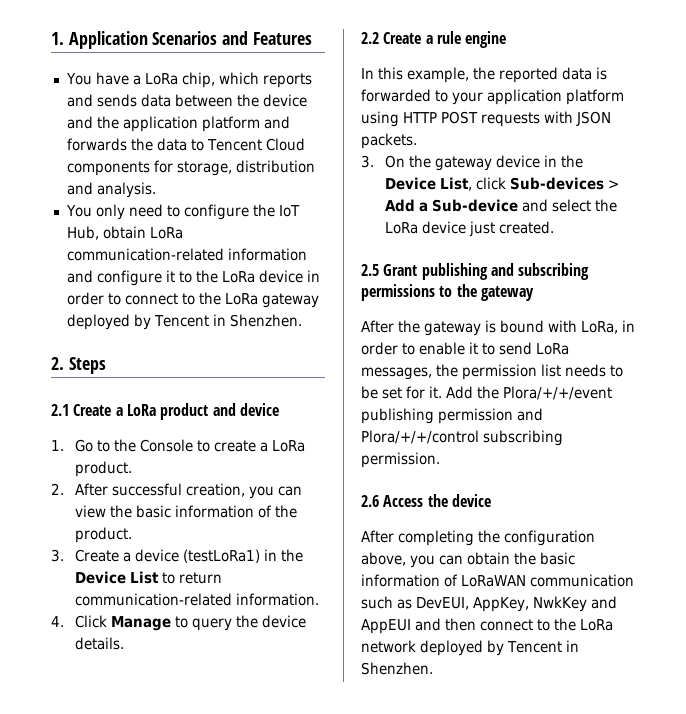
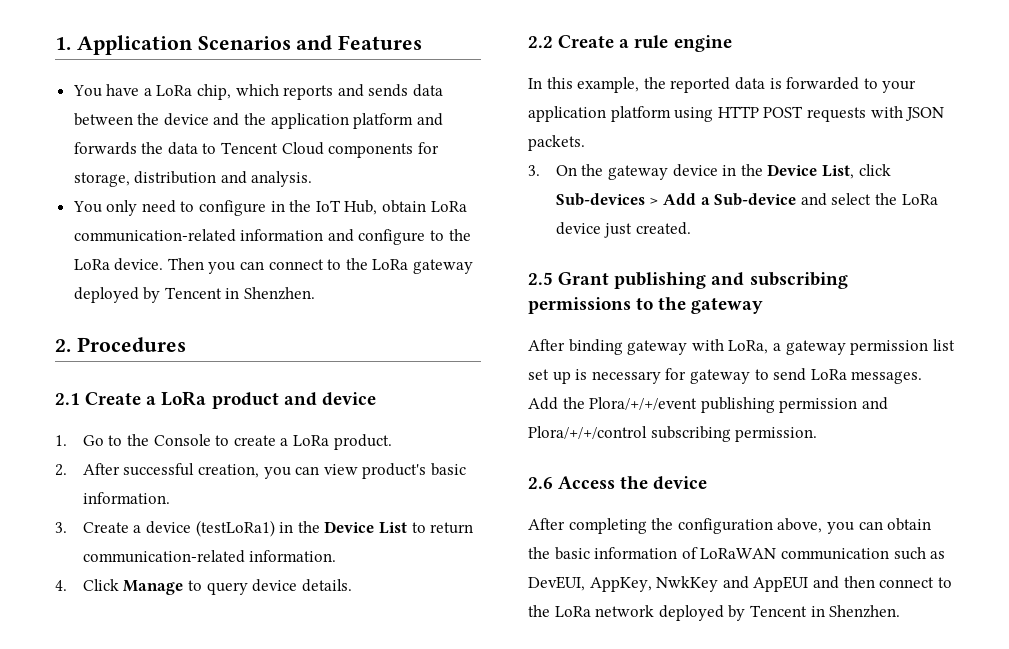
(249, 212) none -> [270,201,285,212] in
[165,270,320,283] [66,292,121,305] it to the LoRa device in order to -> [430,229,471,241] [73,258,265,274] to the LoRa device. Then you can
[68,357,106,374] Steps -> [76,337,186,352] Procedures
[109,505,297,518] [74,527,132,543] the basic information of the product. -> [362,463,466,479] [82,492,170,504] product's basic information.
[235,615,258,628] the -> (248, 588) none
[398,320,635,336] [361,342,569,355] [361,364,623,380] [361,386,442,399] the gateway is bound with LoRa, in order to enable it to send LoRa messages, the permission list needs to be set for it. -> [568,339,955,355] [528,368,923,384] binding gateway with LoRa, a gateway permission list set up is necessary for gateway to send LoRa messages.

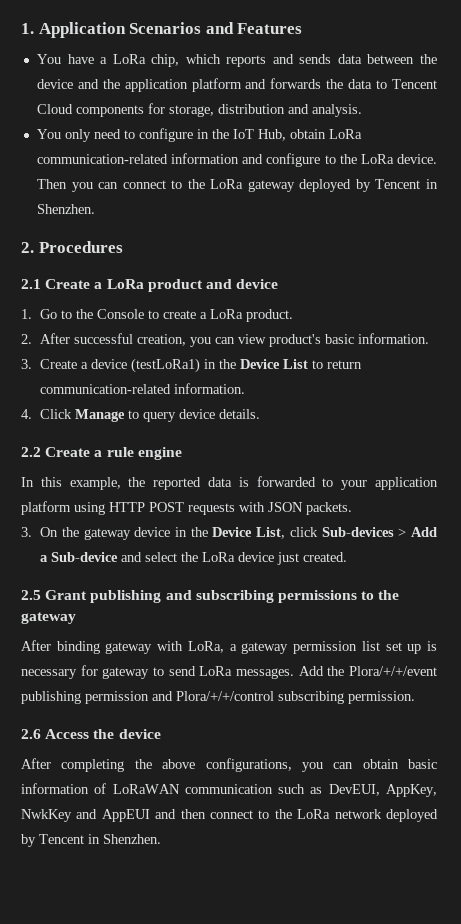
[677,518,823,534] configuration above, -> [162,758,292,772] above configurations,
[528,547,550,559] the -> (399, 764) none

